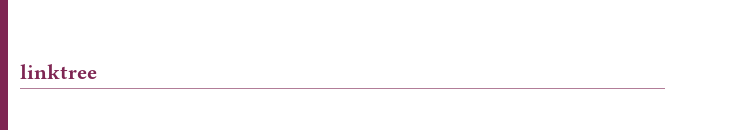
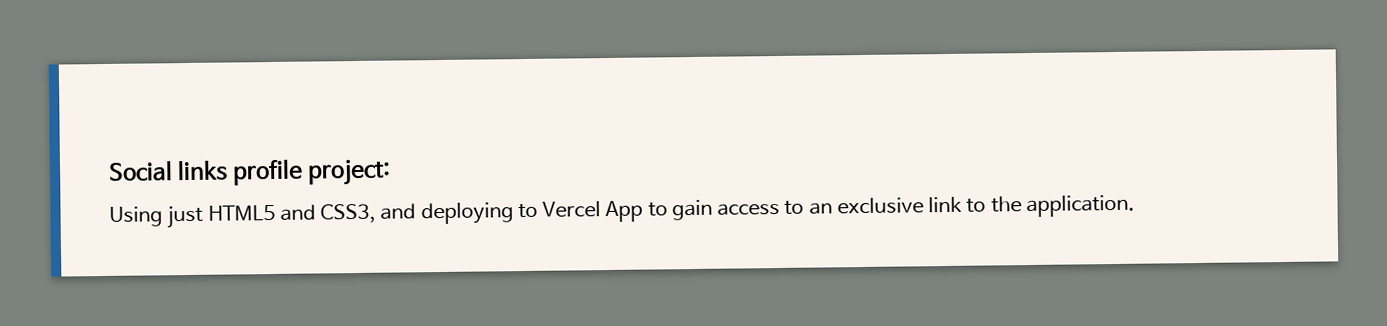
[20,64,97,79] linktree -> [108,158,392,186] [109,194,1135,229] Social links profile project: // Using just HTML5 and CSS3, and deploying to Vercel App to gain access to an exclusive link to the application.

